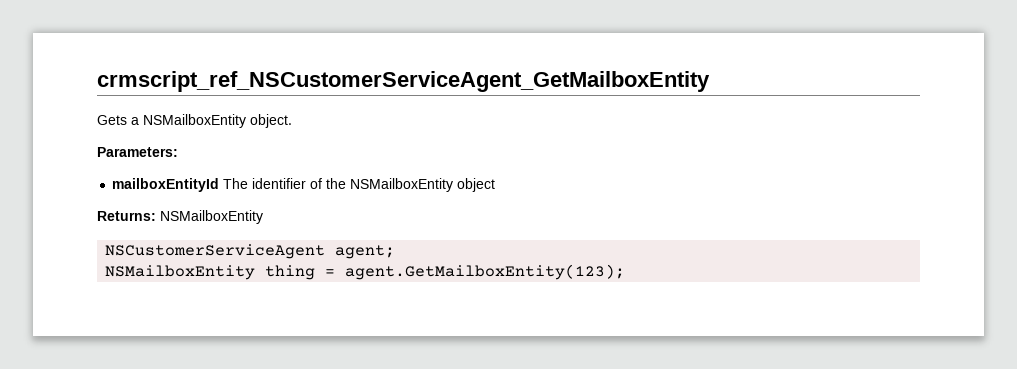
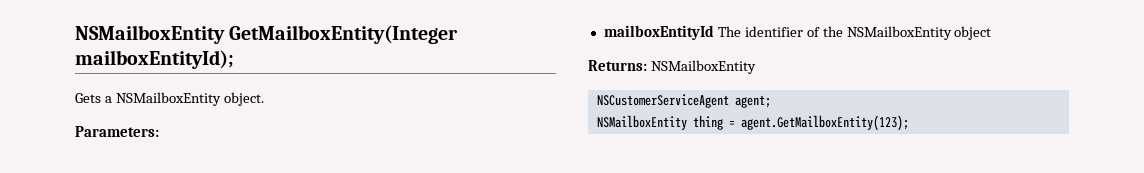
[97,71,710,92] crmscript_ref_NSCustomerServiceAgent_GetMailboxEntity -> [75,25,459,44] [75,50,234,69] NSMailboxEntity GetMailboxEntity(Integer mailboxEntityId);

